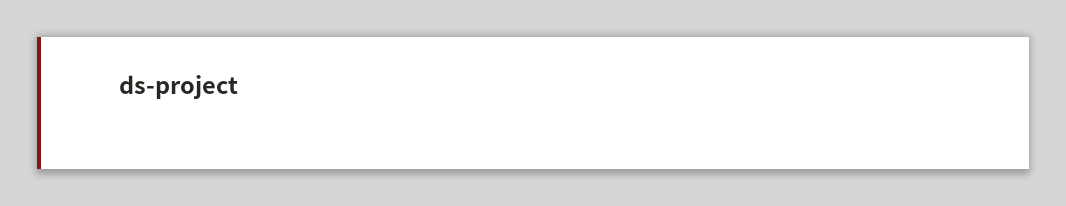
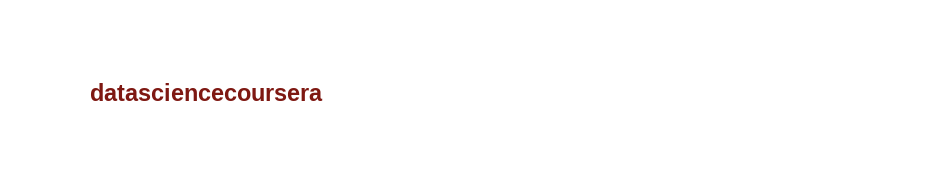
[119,75,238,99] ds-project -> [90,83,323,101] datasciencecoursera

